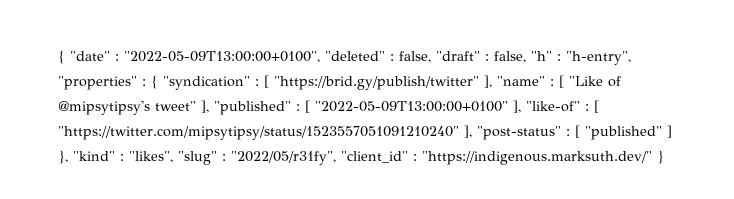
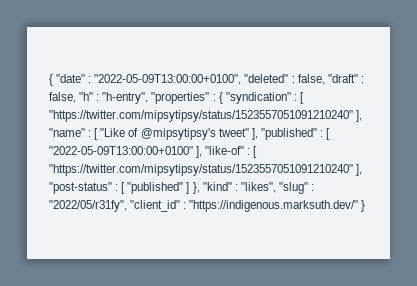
[274,76,479,90] "https://brid.gy/publish/twitter" -> [49,110,353,122] "https://twitter.com/mipsytipsy/status/1523557051091210240"

